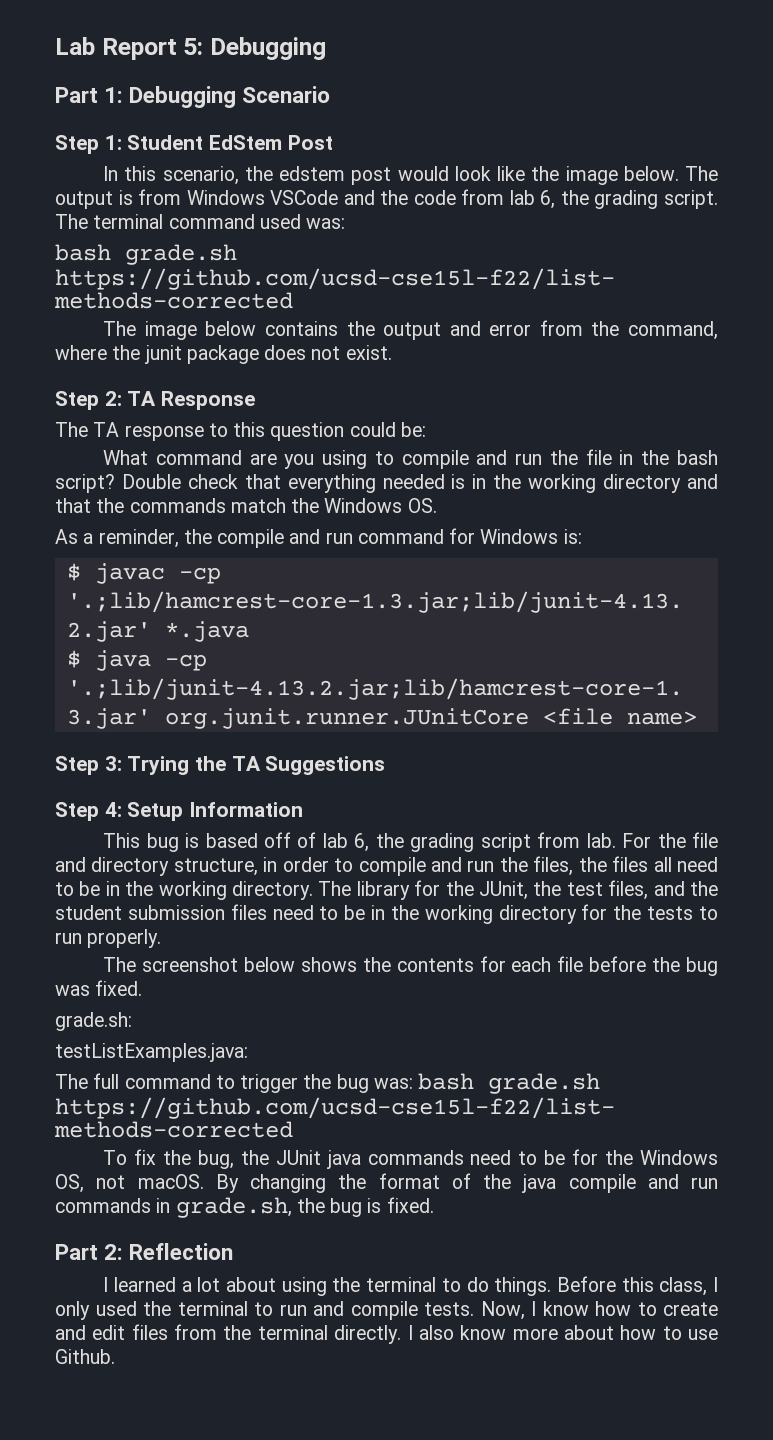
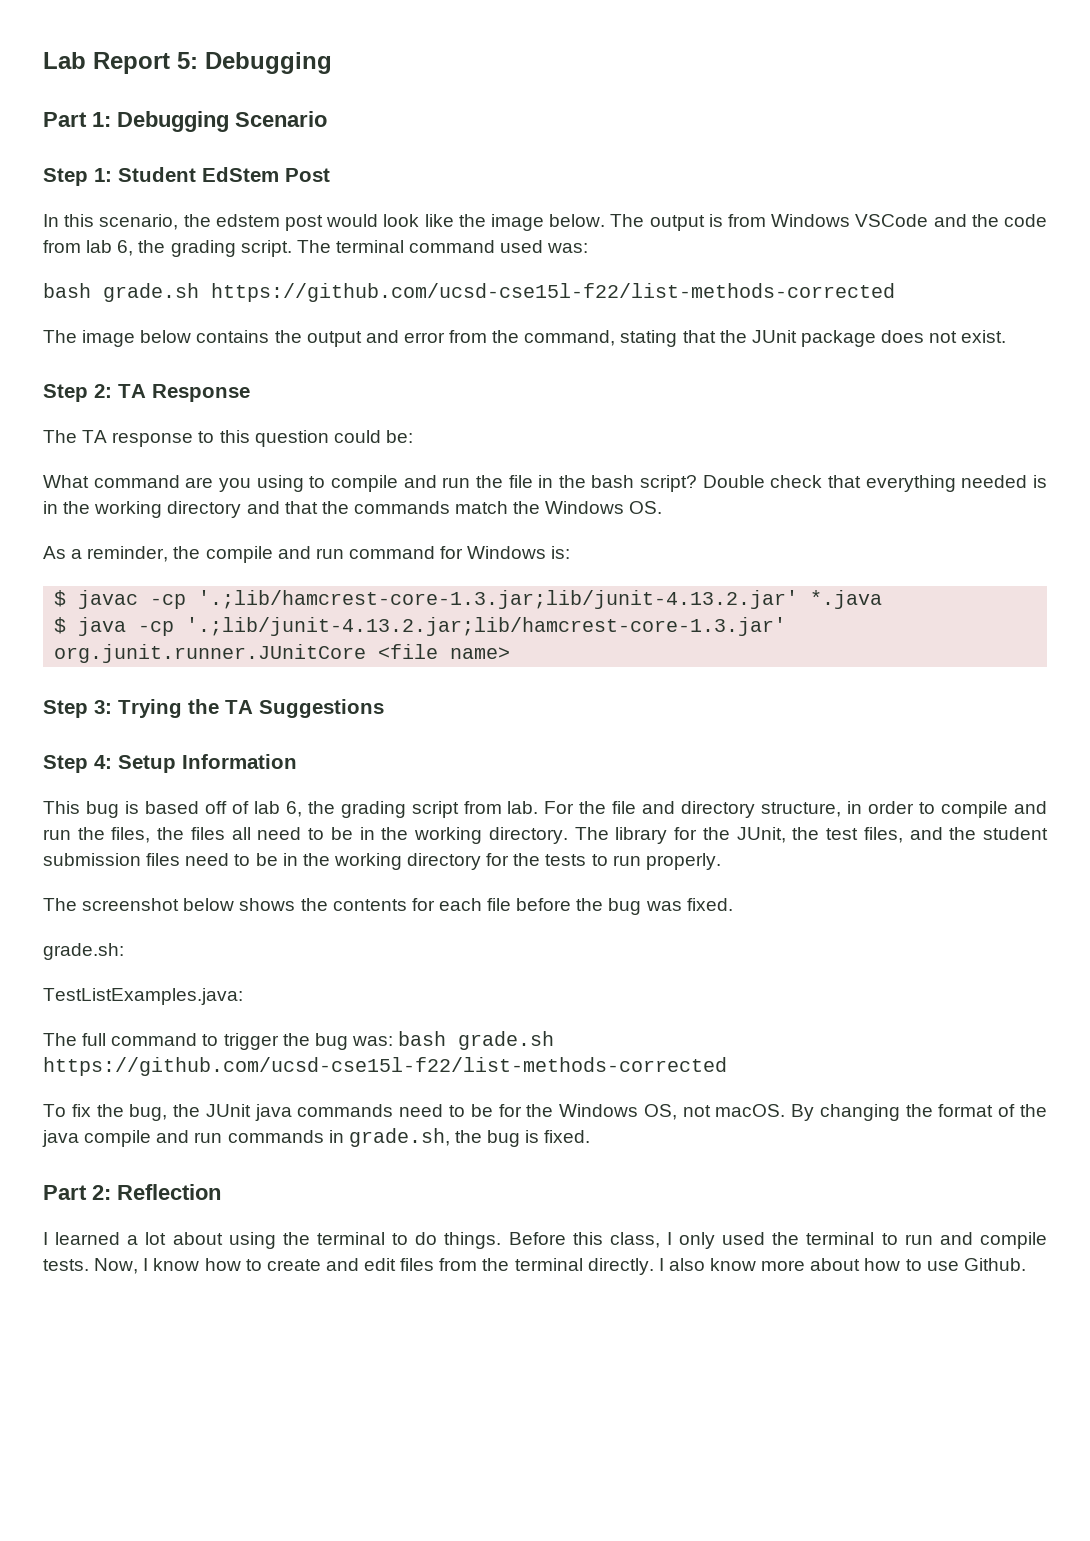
[55,345,182,364] where the junit -> [620,330,797,347] stating that the JUnit
[55,1043,248,1062] testListExamples.java: -> [43,988,243,1005] TestListExamples.java:

